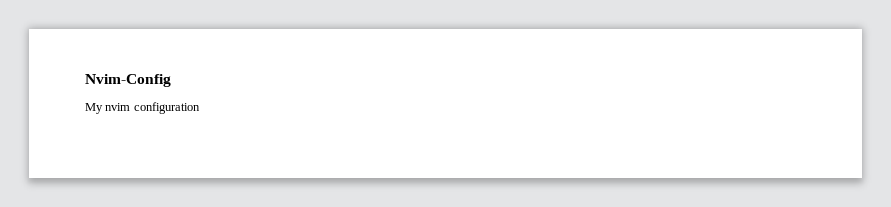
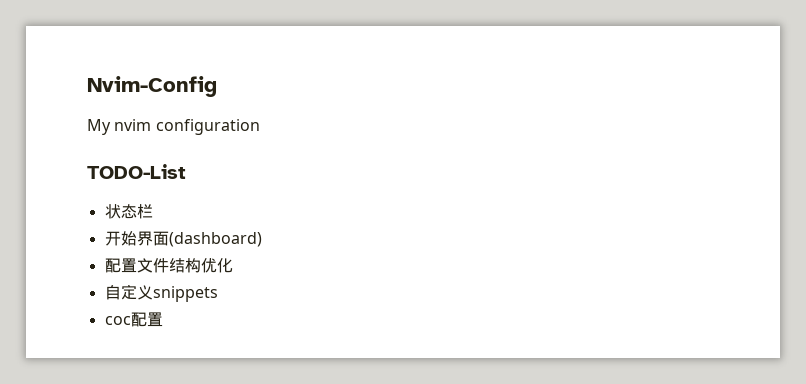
(200, 108) none -> [87,164,186,179] [104,204,153,219] [104,231,262,247] [104,258,233,273] [104,284,218,302] [104,312,163,327] // TODO-List // 状态栏 // 开始界面(dashboard) // 配置文件结构优化 // 自定义snippets // coc配置

